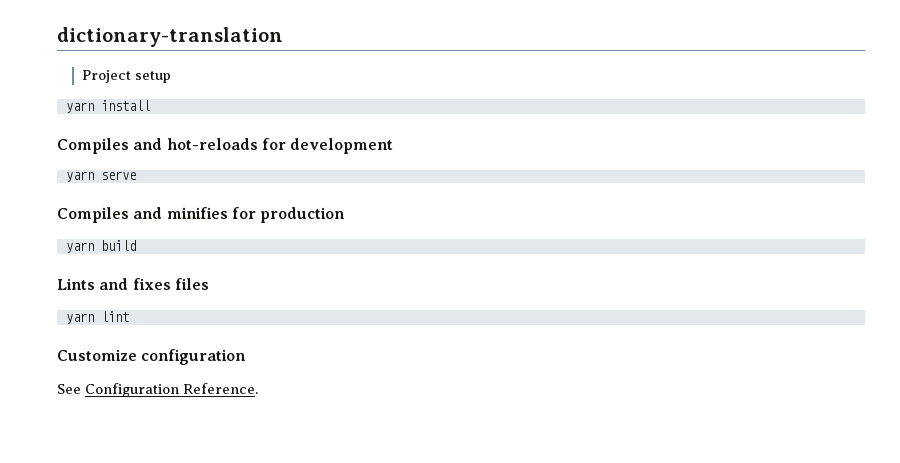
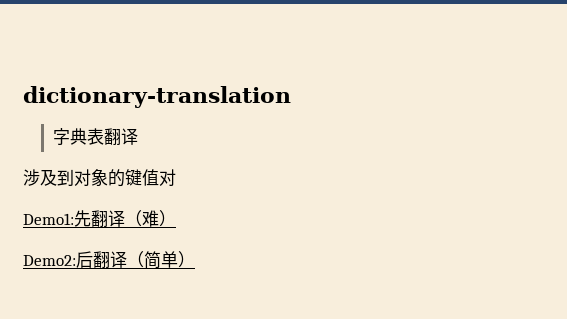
[82,70,172,83] [65,100,150,113] [57,138,394,154] [65,171,136,182] [57,207,346,223] [65,240,136,253] [57,278,209,290] [65,311,129,324] [57,349,247,365] [57,383,258,397] Project setup // yarn install // Compiles and hot-reloads for development // yarn serve // Compiles and minifies for production // yarn build // Lints and fixes files // yarn lint // Customize configuration // See Configuration Reference. -> [52,128,138,145] [23,169,176,187] [23,210,176,227] [23,251,195,269] 字典表翻译 // 涉及到对象的键值对 // Demo1:先翻译（难） // Demo2:后翻译（简单）

